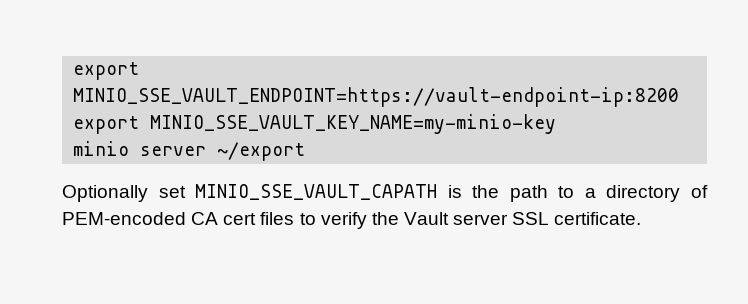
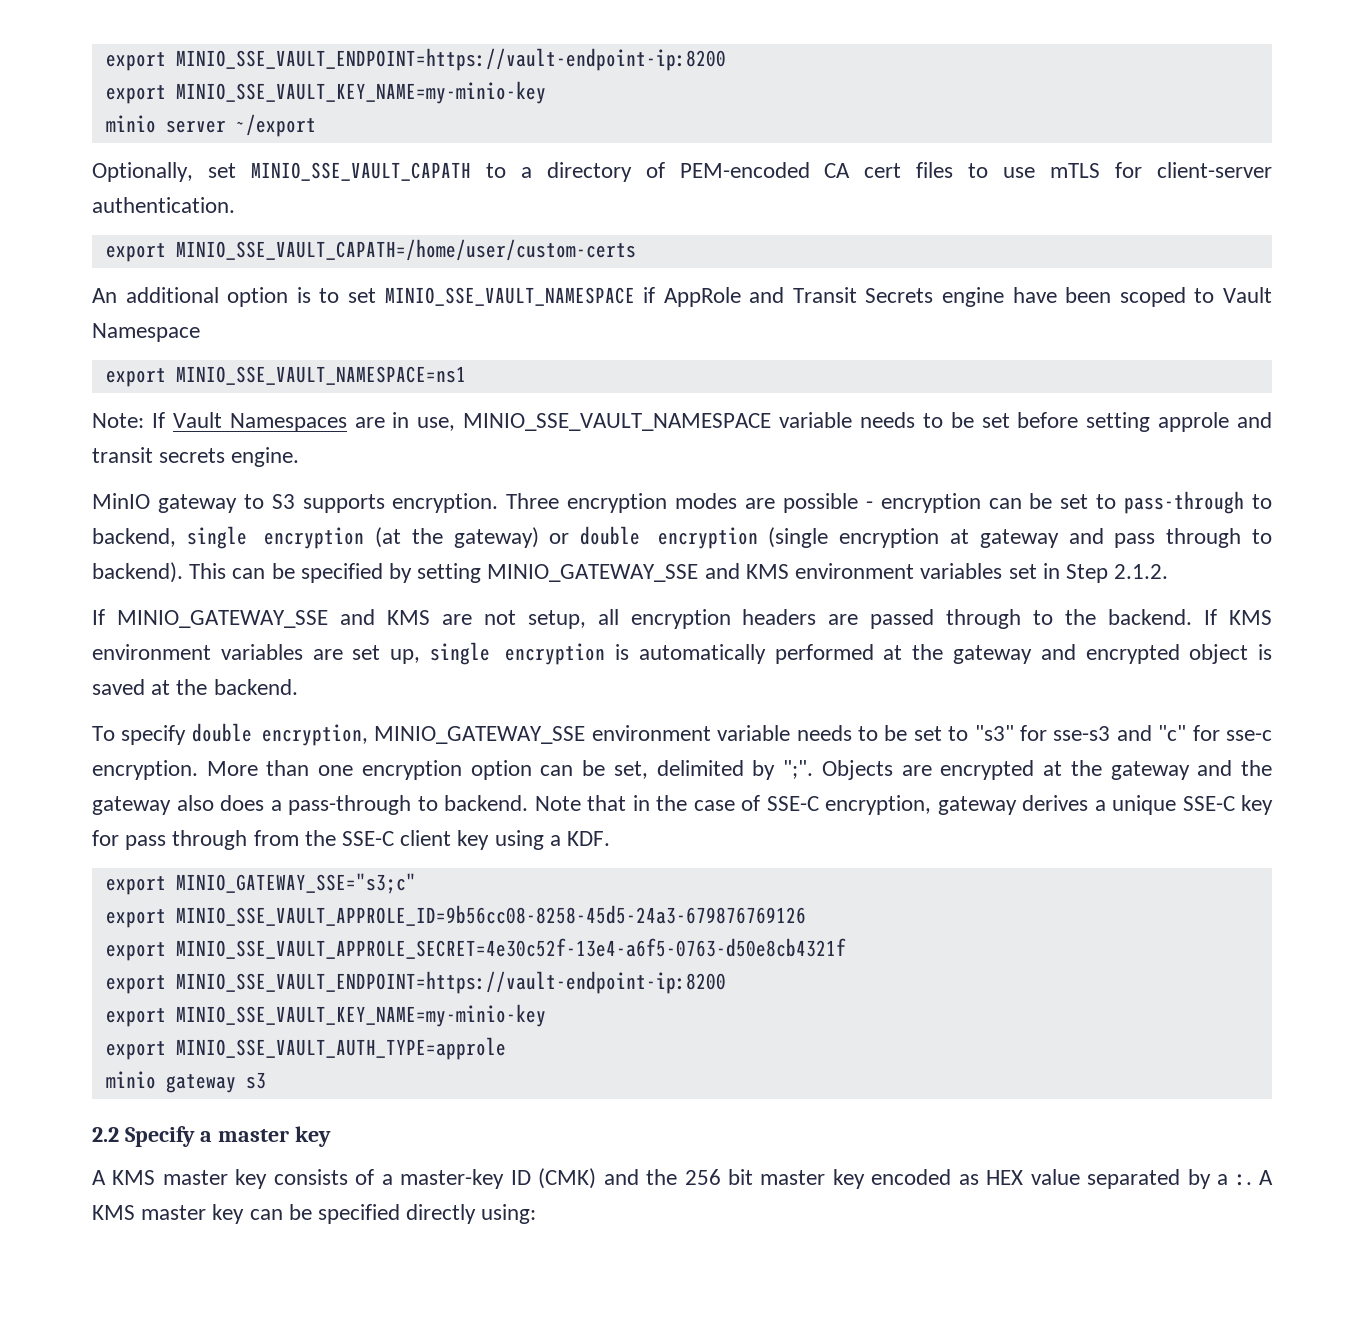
[62,185,148,202] Optionally -> [92,162,193,182] Optionally,
[447,185,548,202] is the path -> (471, 171) none
[320,212,642,229] verify the Vault server SSL certificate. -> [1003,162,1272,178] [92,197,235,213] [105,239,636,262] [92,287,1273,307] [92,323,200,342] [105,366,466,387] [92,412,1272,432] [92,447,300,467] [92,491,1273,514] [92,526,1272,549] [92,562,1169,583] [92,609,1272,629] [92,642,1273,665] [92,679,298,695] [92,723,1272,746] [92,760,1272,780] [92,795,1273,815] [92,830,611,850] [105,873,416,895] [105,905,806,928] [105,938,846,961] [105,971,726,994] [105,1004,546,1027] [105,1037,506,1060] [105,1071,266,1093] [92,1126,331,1147] [92,1168,1273,1189] [92,1204,537,1224] use mTLS for client-server authentication. // export MINIO_SSE_VAULT_CAPATH=/home/user/custom-certs // An additional option is to set MINIO_SSE_VAULT_NAMESPACE if AppRole and Transit Secrets engine have been scoped to Vault Namespace // export MINIO_SSE_VAULT_NAMESPACE=ns1 // Note: If Vault Namespaces are in use, MINIO_SSE_VAULT_NAMESPACE variable needs to be set before setting approle and transit secrets engine. // MinIO gateway to S3 supports encryption. Three encryption modes are possible - encryption can be set to pass-through to backend, single encryption (at the gateway) or double encryption (single encryption at gateway and pass through to backend). This can be specified by setting MINIO_GATEWAY_SSE and KMS environment variables set in Step 2.1.2. // If MINIO_GATEWAY_SSE and KMS are not setup, all encryption headers are passed through to the backend. If KMS environment variables are set up, single encryption is automatically performed at the gateway and encrypted object is saved at the backend. // To specify double encryption, MINIO_GATEWAY_SSE environment variable needs to be set to "s3" for sse-s3 and "c" for sse-c encryption. More than one encryption option can be set, delimited by ";". Objects are encrypted at the gateway and the gateway also does a pass-through to backend. Note that in the case of SSE-C encryption, gateway derives a unique SSE-C key for pass through from the SSE-C client key using a KDF. // export MINIO_GATEWAY_SSE="s3;c" // export MINIO_SSE_VAULT_APPROLE_ID=9b56cc08-8258-45d5-24a3-679876769126 // export MINIO_SSE_VAULT_APPROLE_SECRET=4e30c52f-13e4-a6f5-0763-d50e8cb4321f // export MINIO_SSE_VAULT_ENDPOINT=https://vault-endpoint-ip:8200 // export MINIO_SSE_VAULT_KEY_NAME=my-minio-key // export MINIO_SSE_VAULT_AUTH_TYPE=approle // minio gateway s3 // 2.2 Specify a master key // A KMS master key consists of a master-key ID (CMK) and the 256 bit master key encoded as HEX value separated by a :. A KMS master key can be specified directly using:

